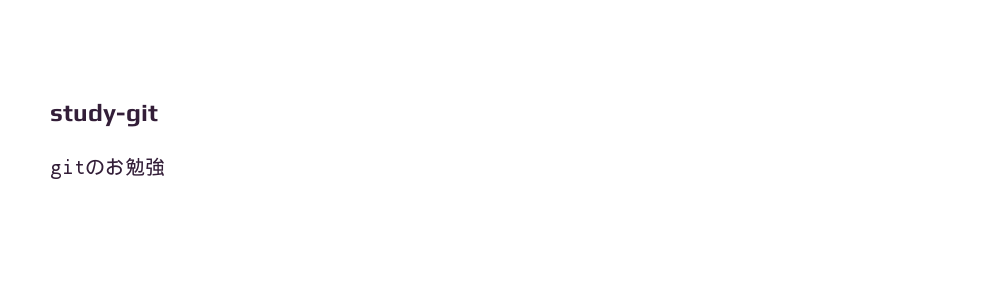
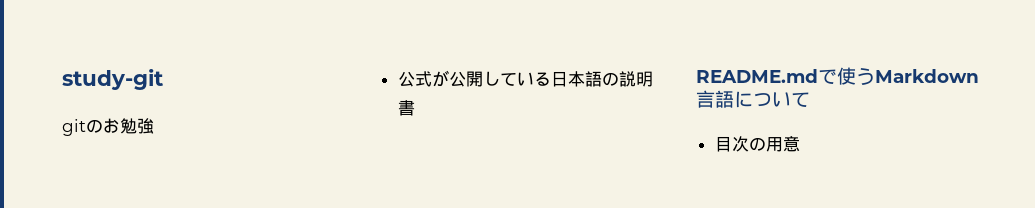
(165, 167) none -> [397,70,653,87] [397,100,415,116] [696,67,979,85] [696,90,810,108] [714,136,800,152] // 公式が公開している日本語の説明書 // README.mdで使うMarkdown言語について // 目次の用意

